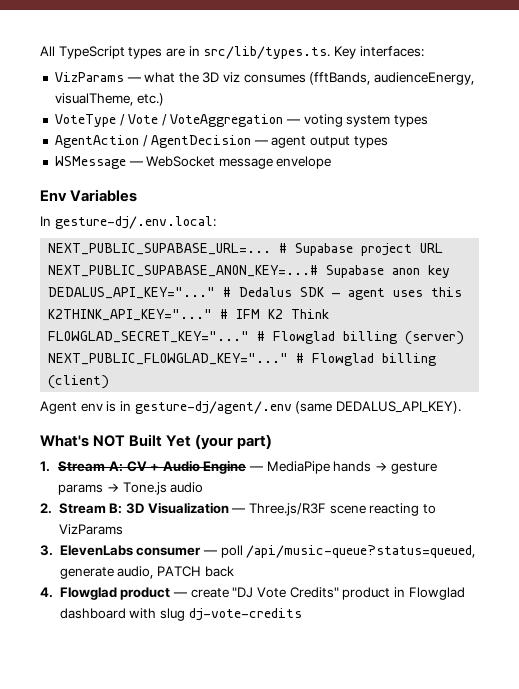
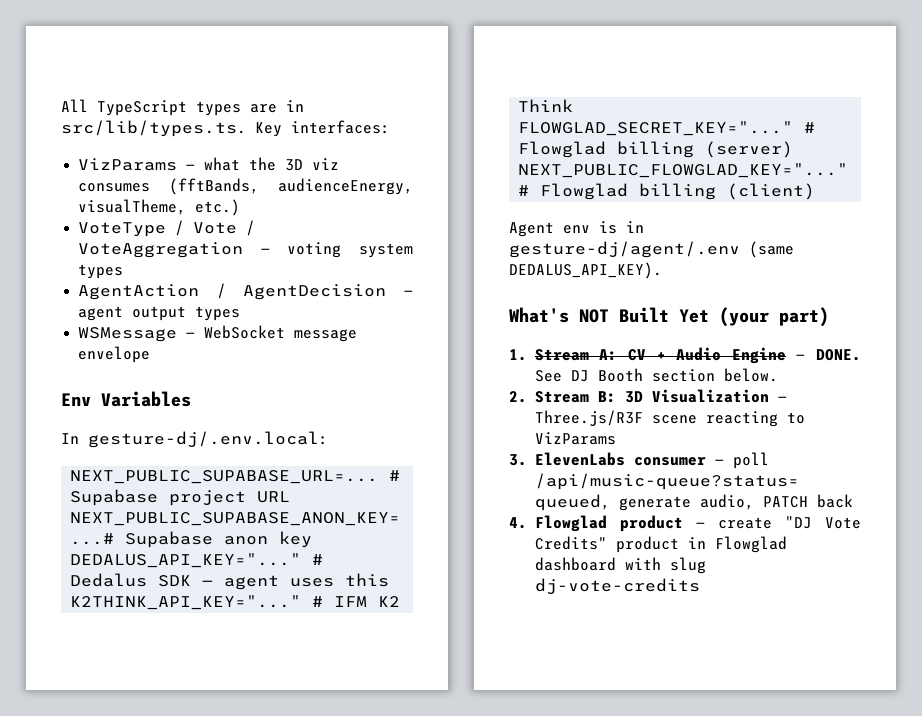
[266,461,437,474] [58,482,204,495] MediaPipe hands → gesture params → Tone.js audio -> [816,349,861,361] [534,368,778,382] DONE. See DJ Booth section below.

